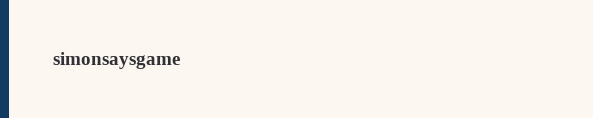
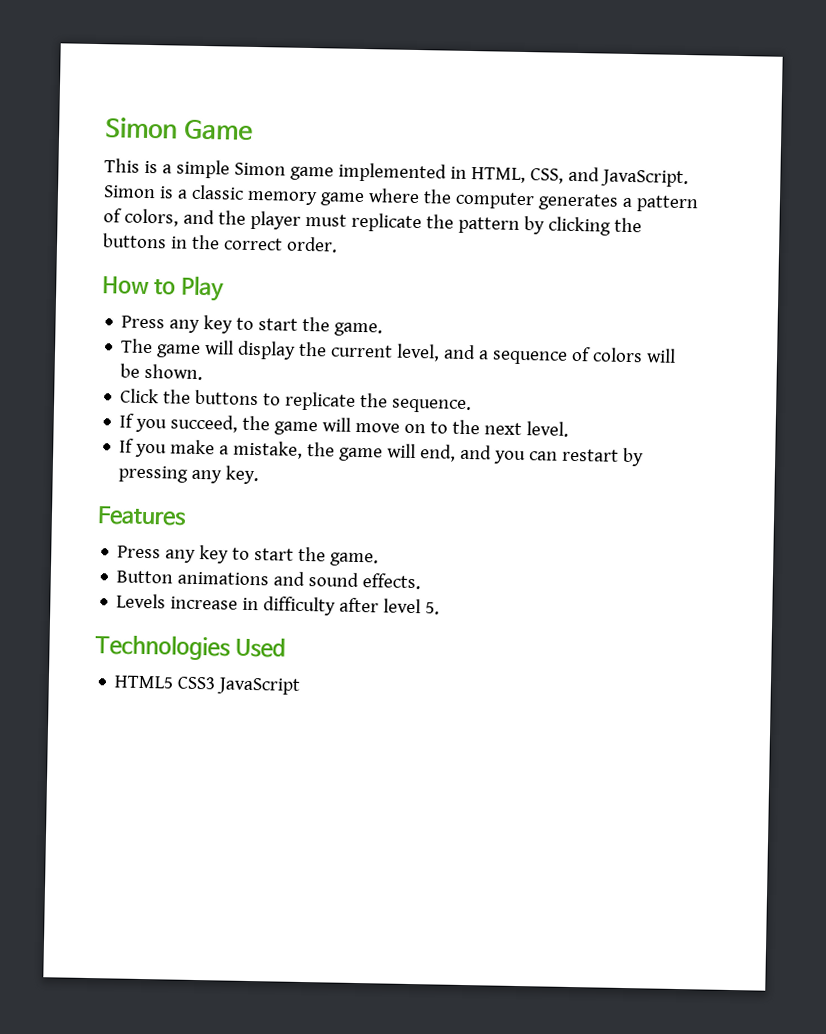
[53,52,180,69] simonsaysgame -> [105,117,253,141] [104,158,689,188] [103,184,699,213] [103,208,642,236] [102,233,338,253] [102,275,224,302] [121,315,384,337] [121,338,677,365] [120,363,204,381] [120,388,473,414] [119,413,570,437] [119,438,645,467] [118,465,260,485] [97,506,187,526] [117,545,380,567] [116,570,422,590] [116,593,441,616] [95,634,286,661] [114,675,301,695] Simon Game // This is a simple Simon game implemented in HTML, CSS, and JavaScript. Simon is a classic memory game where the computer generates a pattern of colors, and the player must replicate the pattern by clicking the buttons in the correct order. // How to Play // Press any key to start the game. // The game will display the current level, and a sequence of colors will be shown. // Click the buttons to replicate the sequence. // If you succeed, the game will move on to the next level. // If you make a mistake, the game will end, and you can restart by pressing any key. // Features // Press any key to start the game. // Button animations and sound effects. // Levels increase in difficulty after level 5. // Technologies Used // HTML5 CSS3 JavaScript

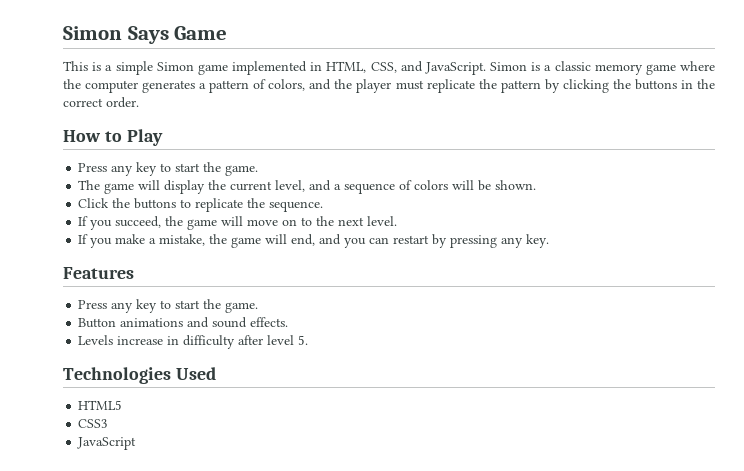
[105,117,178,139] Simon -> [63,26,169,44] Simon Says
(174, 682) none -> (123, 405) //
(216, 683) none -> (109, 423) //

